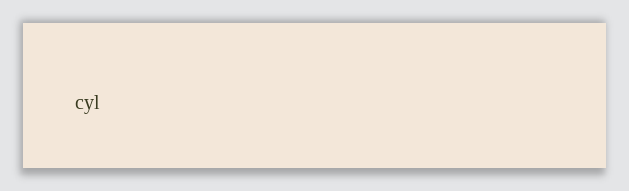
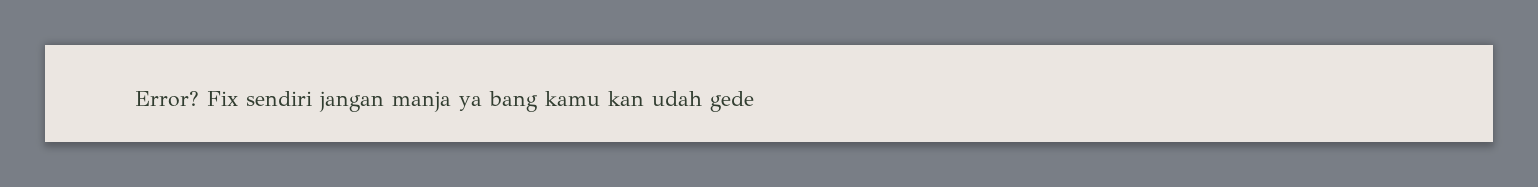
[75,95,100,114] cyl -> [135,91,754,112] Error? Fix sendiri jangan manja ya bang kamu kan udah gede

